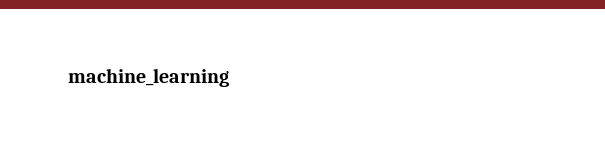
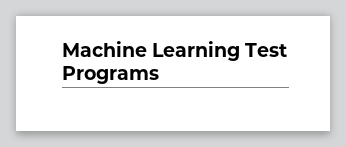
[68,68,229,87] machine_learning -> [62,41,288,61] [62,66,159,84] Machine Learning Test Programs

